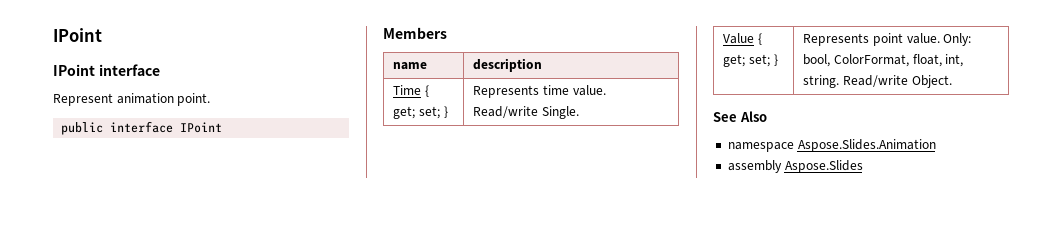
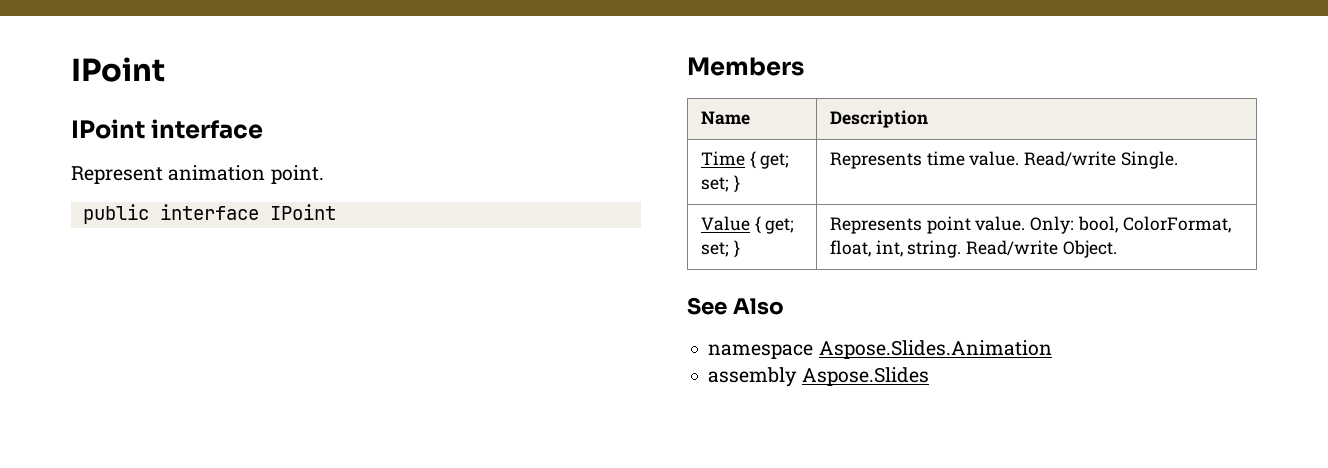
[393,62,428,70] [473,58,543,72] name | description -> [700,111,750,125] [829,110,928,128] Name | Description

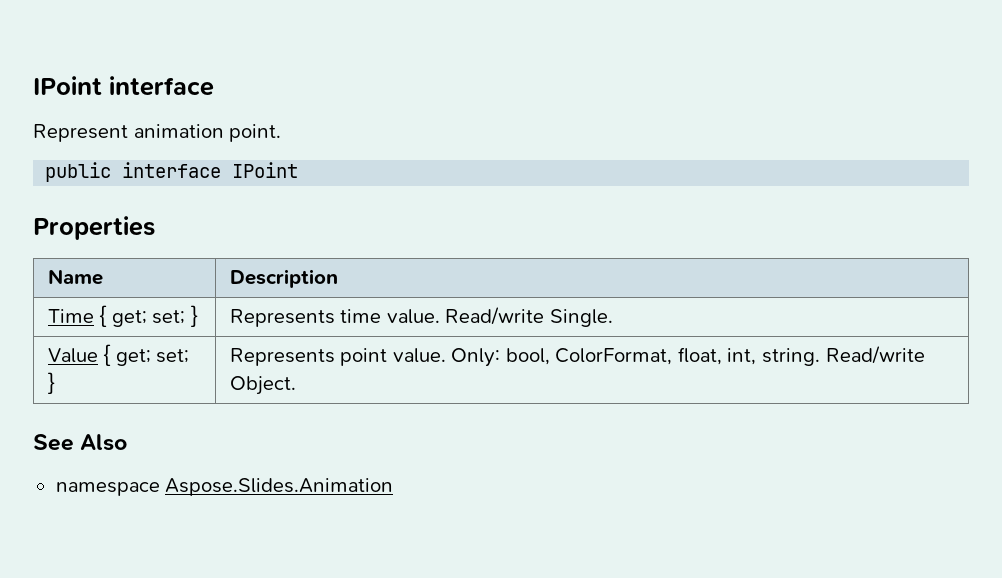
[71,57,165,82] [71,119,145,139] IPoint // IPoint -> [33,76,102,95] IPoint
[687,57,804,76] Members -> [33,216,155,240] Properties
[708,367,929,387] // assembly Aspose.Slides -> (394, 487) none

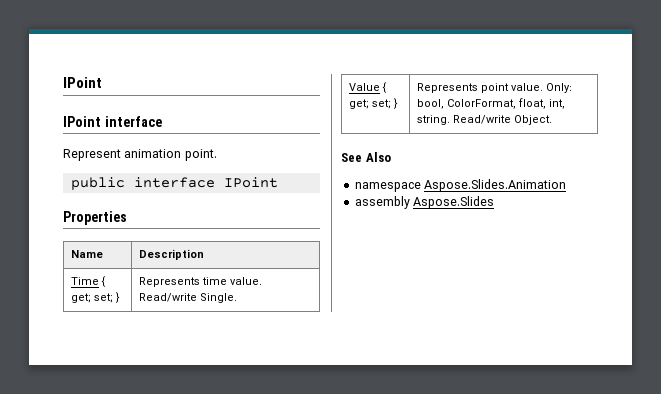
[33,76,102,95] IPoint -> [63,77,102,88] [63,116,101,127] IPoint // IPoint
(394, 487) none -> [354,196,495,209] // assembly Aspose.Slides

